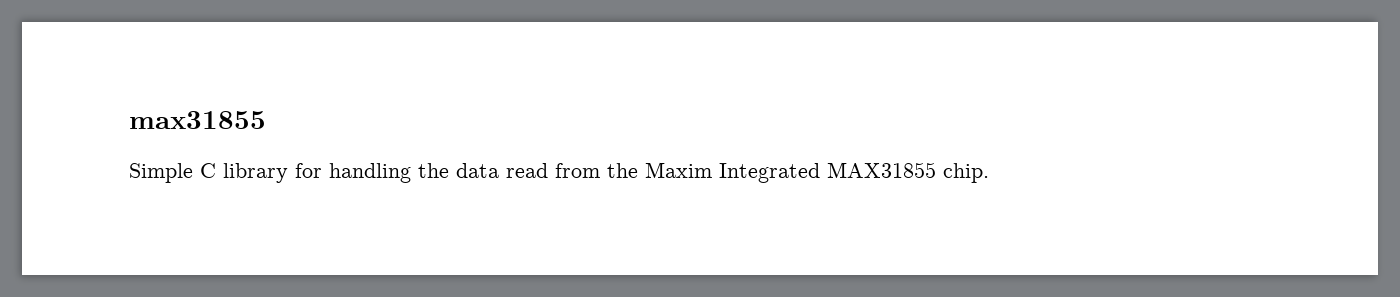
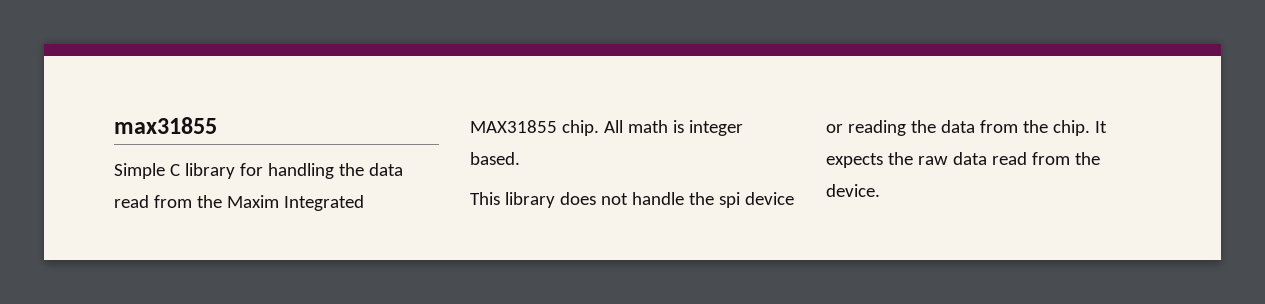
(989, 173) none -> [603,120,743,136] [470,152,520,165] [470,192,794,208] [826,120,1107,136] [826,152,1100,168] [826,184,880,197] All math is integer based. // This library does not handle the spi device or reading the data from the chip. It expects the raw data read from the device.

